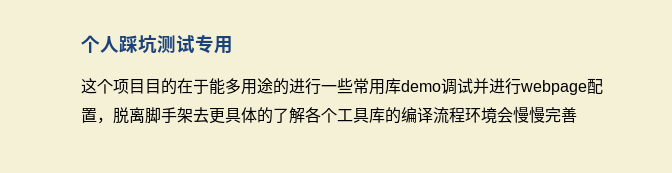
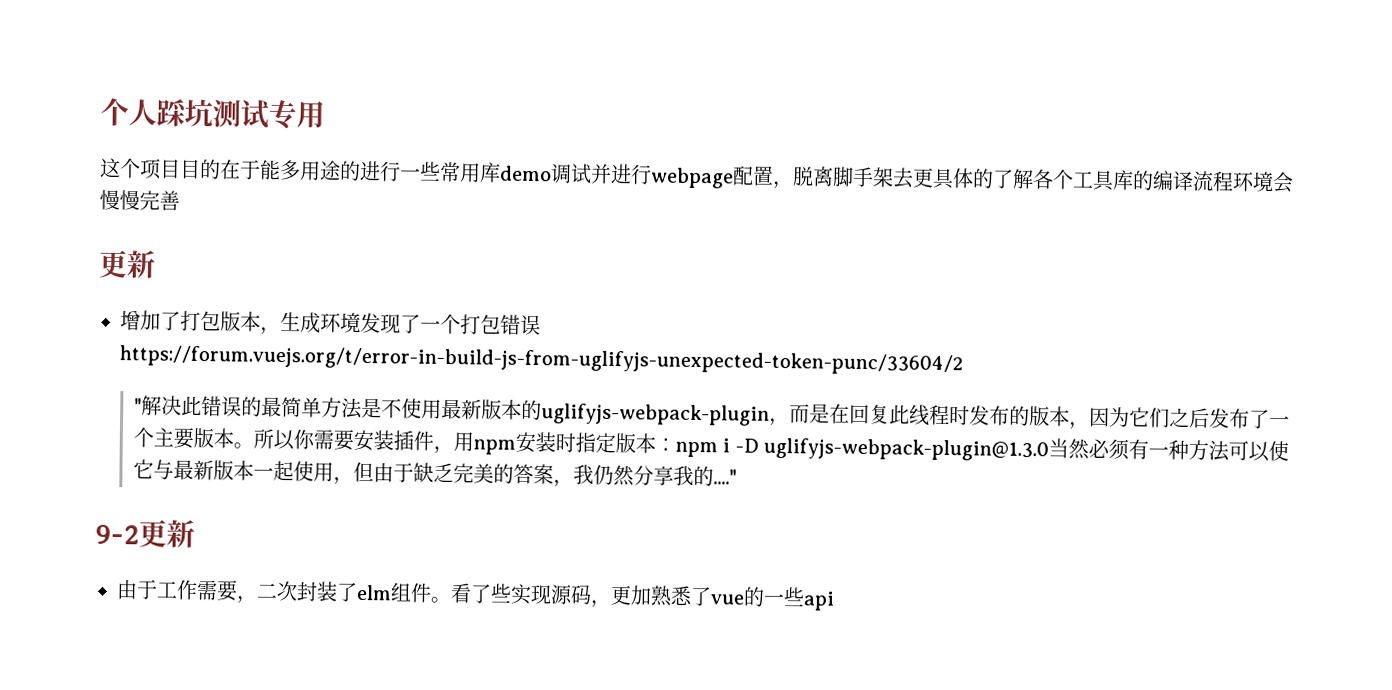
(577, 115) none -> [98,249,156,279] [120,310,541,336] [119,345,963,376] [133,395,1290,430] [132,427,1290,462] [132,459,737,488] [95,519,195,548] [116,579,835,611] // 更新 // 增加了打包版本，生成环境发现了一个打包错误https://forum.vuejs.org/t/error-in-build-js-from-uglifyjs-unexpected-token-punc/33604/2 // "解决此错误的最简单方法是不使用最新版本的uglifyjs-webpack-plugin，而是在回复此线程时发布的版本，因为它们之后发布了一个主要版本。所以你需要安装插件，用npm安装时指定版本：npm i -D uglifyjs-webpack-plugin@1.3.0当然必须有一种方法可以使它与最新版本一起使用，但由于缺乏完美的答案，我仍然分享我的...." // 9-2更新 // 由于工作需要，二次封装了elm组件。看了些实现源码，更加熟悉了vue的一些api

